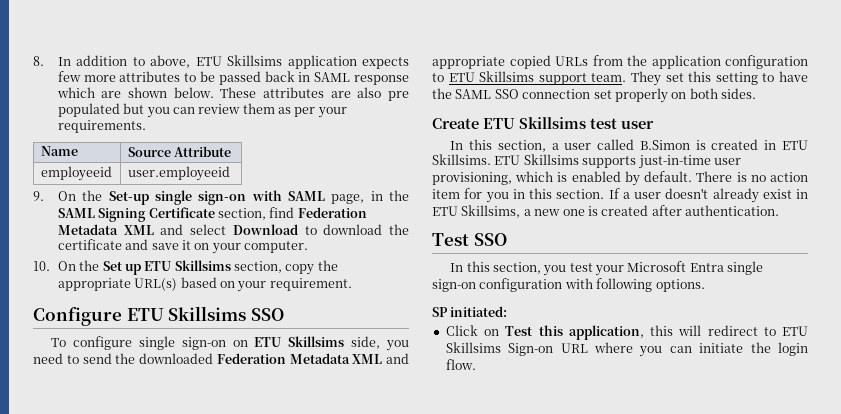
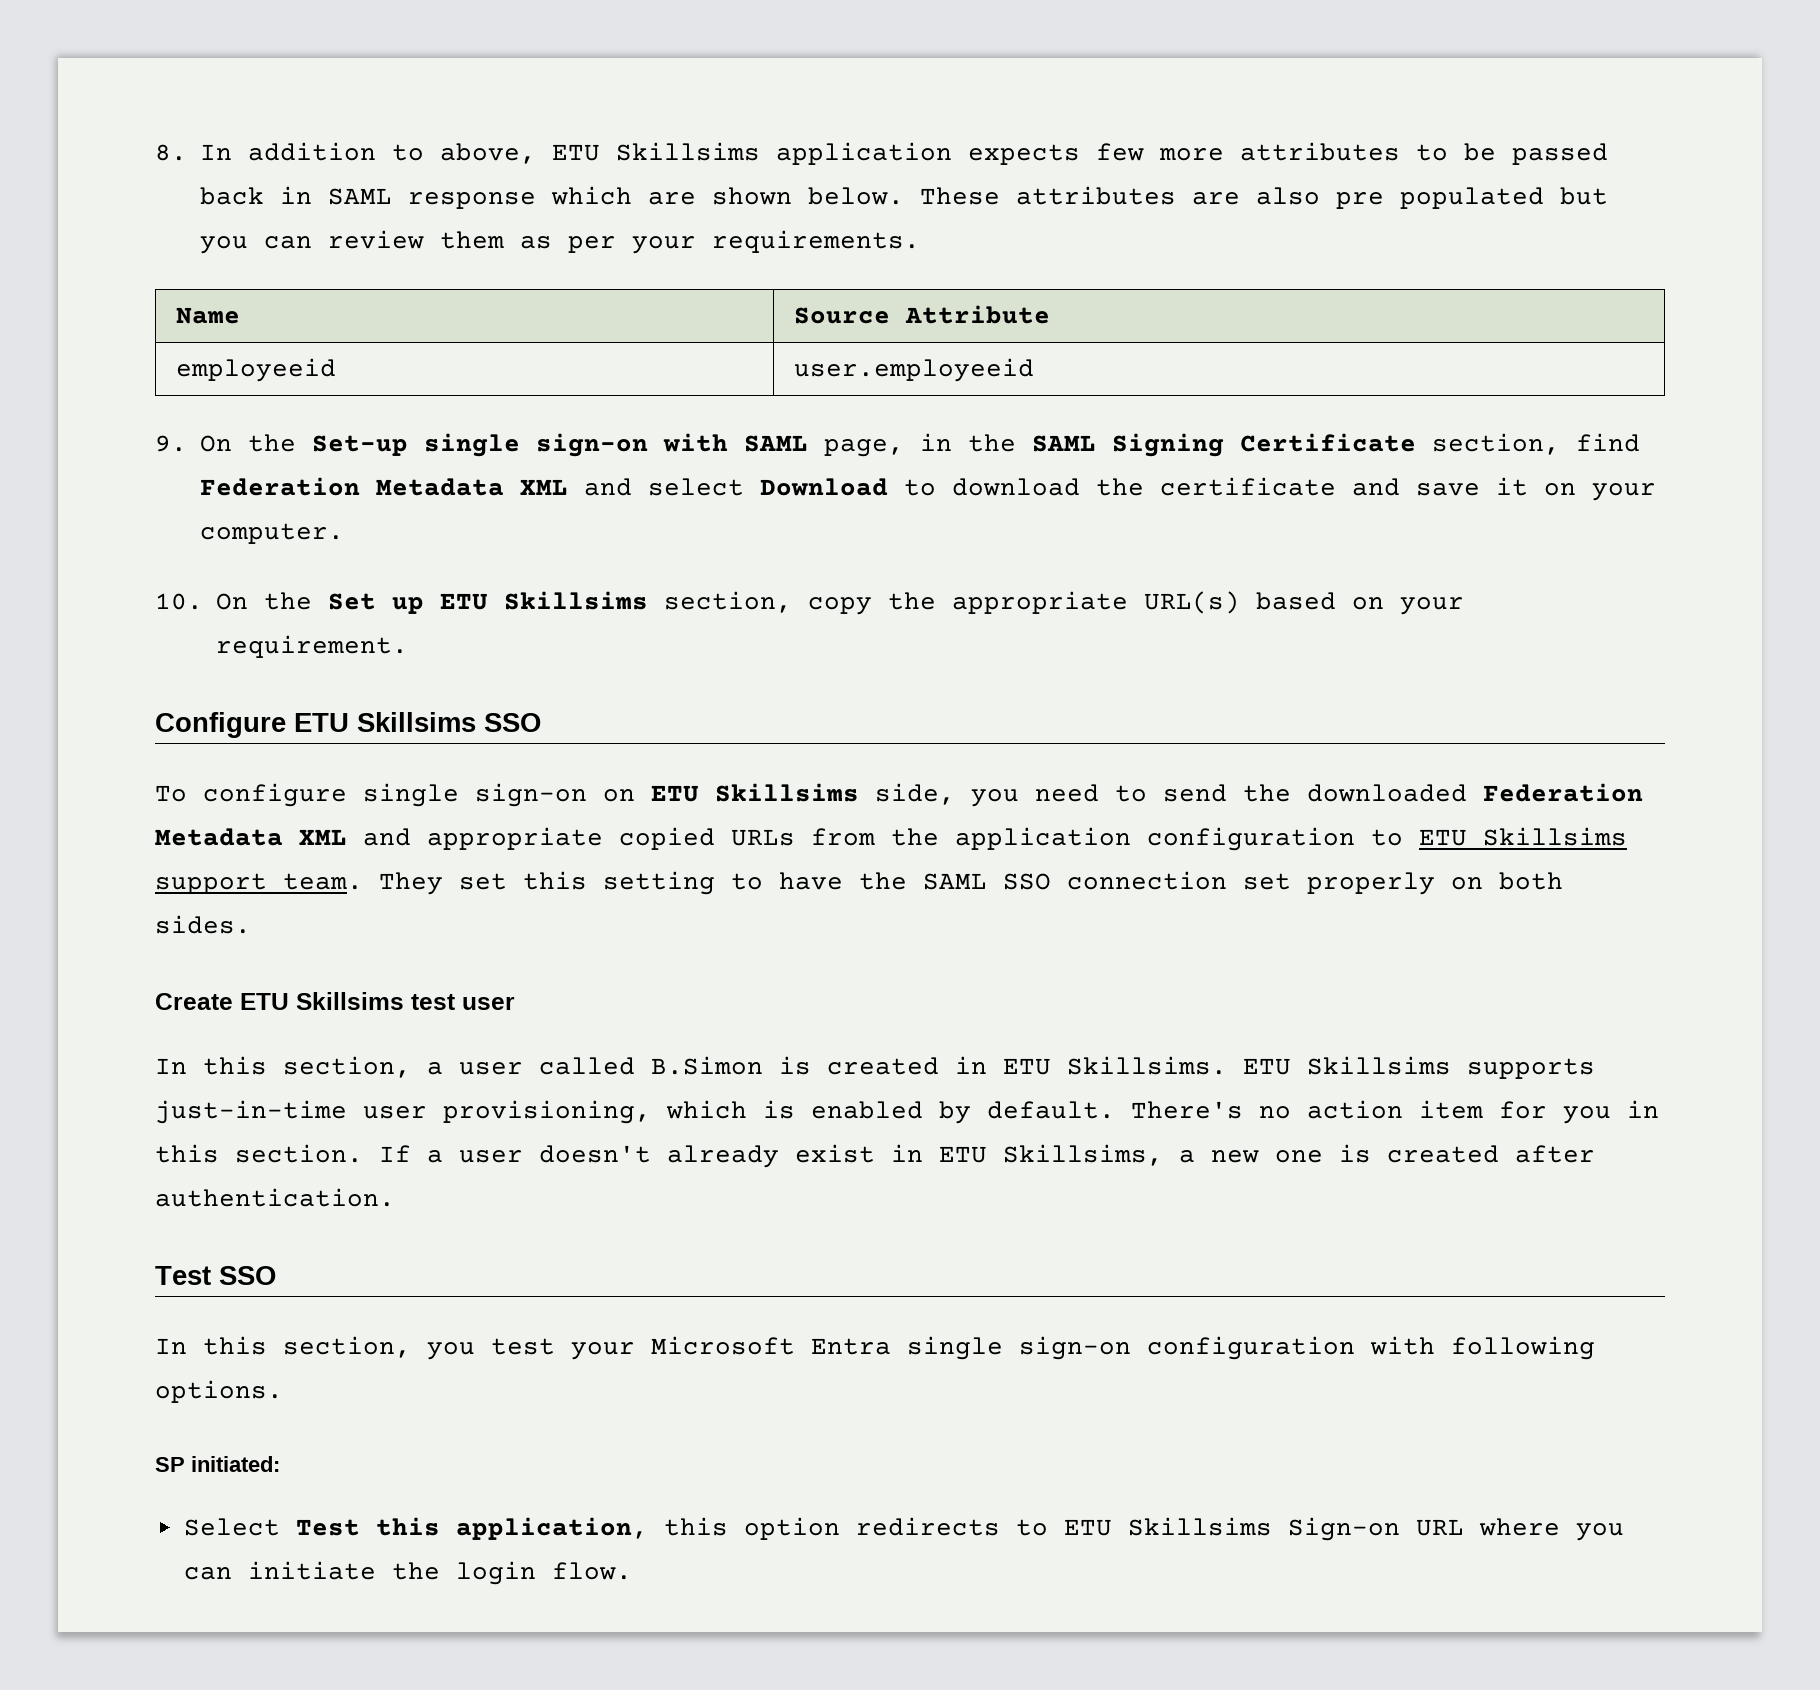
[696,171,747,182] There is -> [1131,1101,1243,1119] There's
[445,325,499,336] Click on -> [183,1518,280,1536] Select
[678,325,758,336] will redirect -> [743,1517,1000,1540] option redirects

